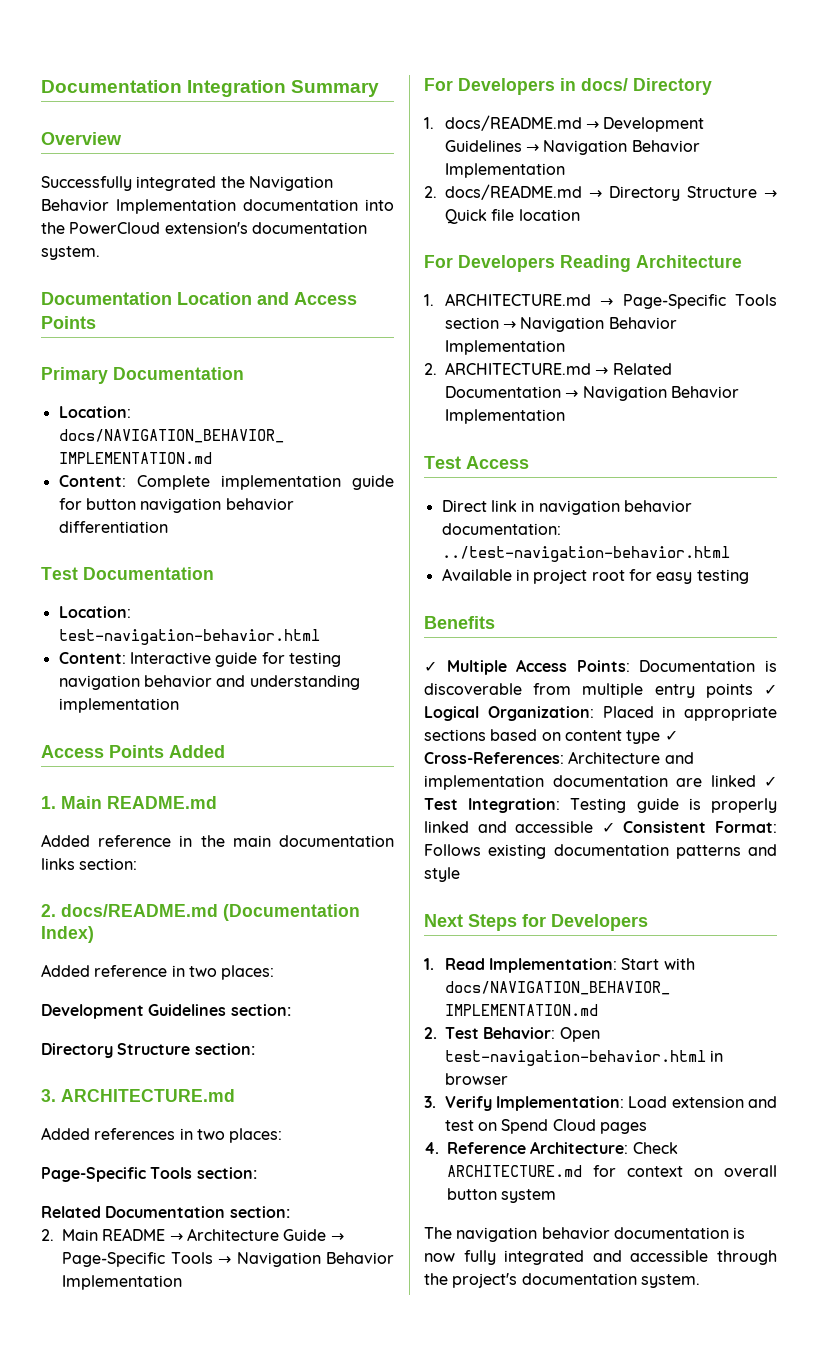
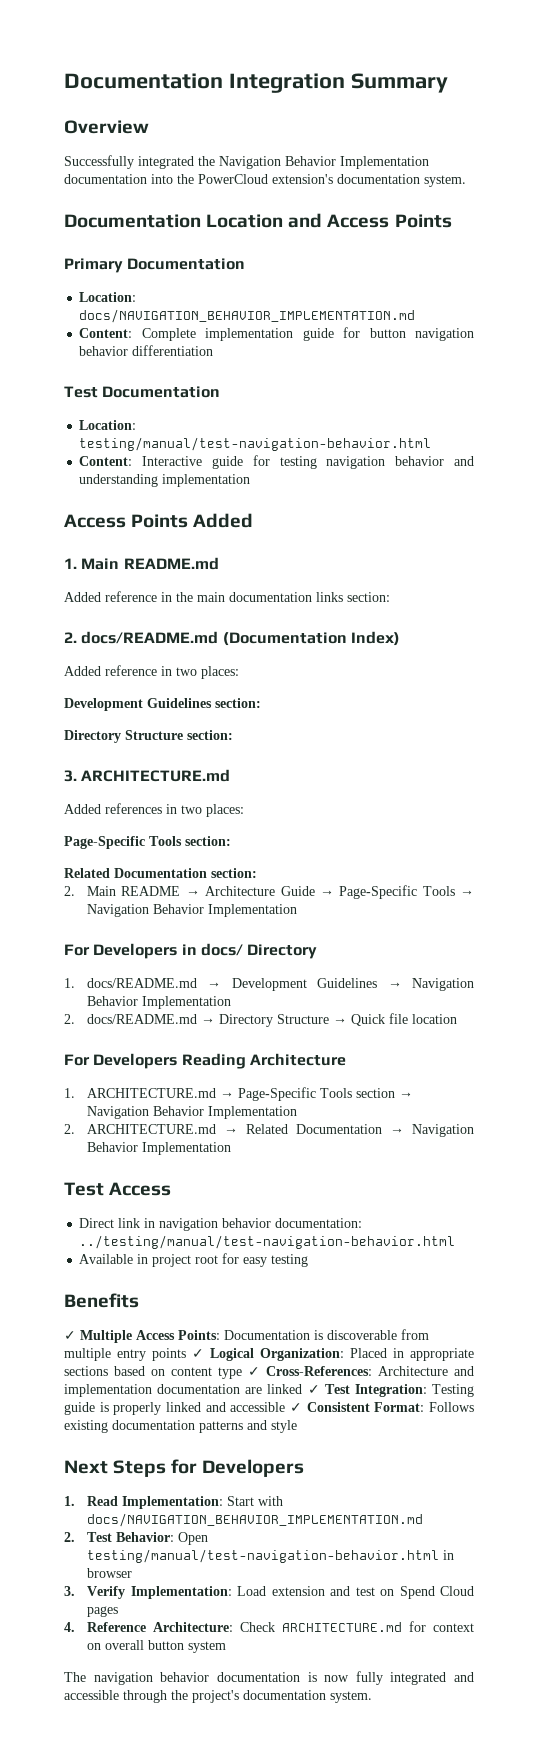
[58,629,320,645] test-navigation-behavior.html -> [79,437,432,451] testing/manual/test-navigation-behavior.html
[441,546,730,562] ../test-navigation-behavior.html -> [79,1235,456,1249] ../testing/manual/test-navigation-behavior.html
[445,1050,706,1066] test-navigation-behavior.html -> [87,1549,440,1563] testing/manual/test-navigation-behavior.html

